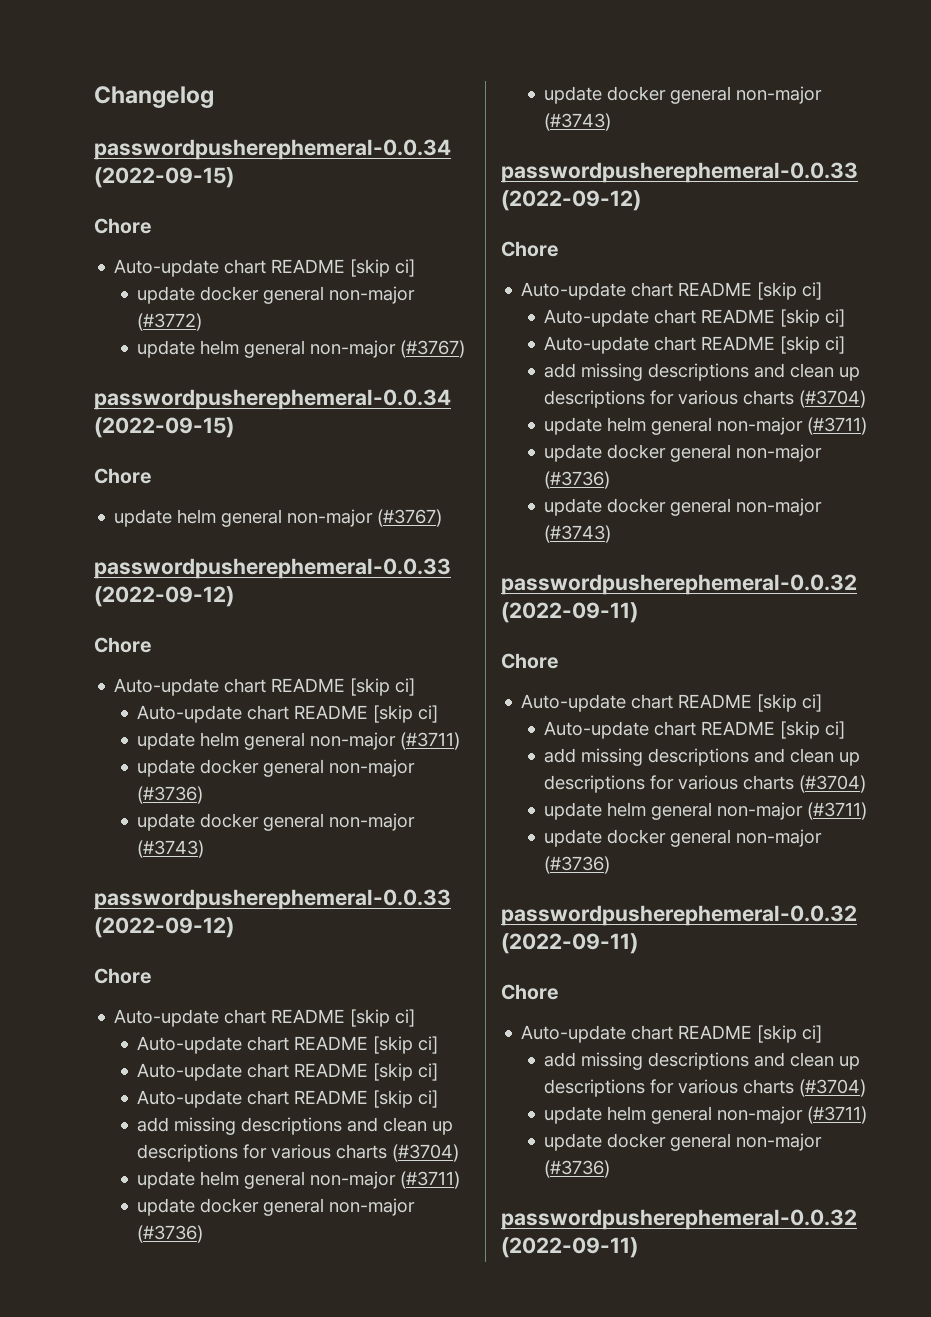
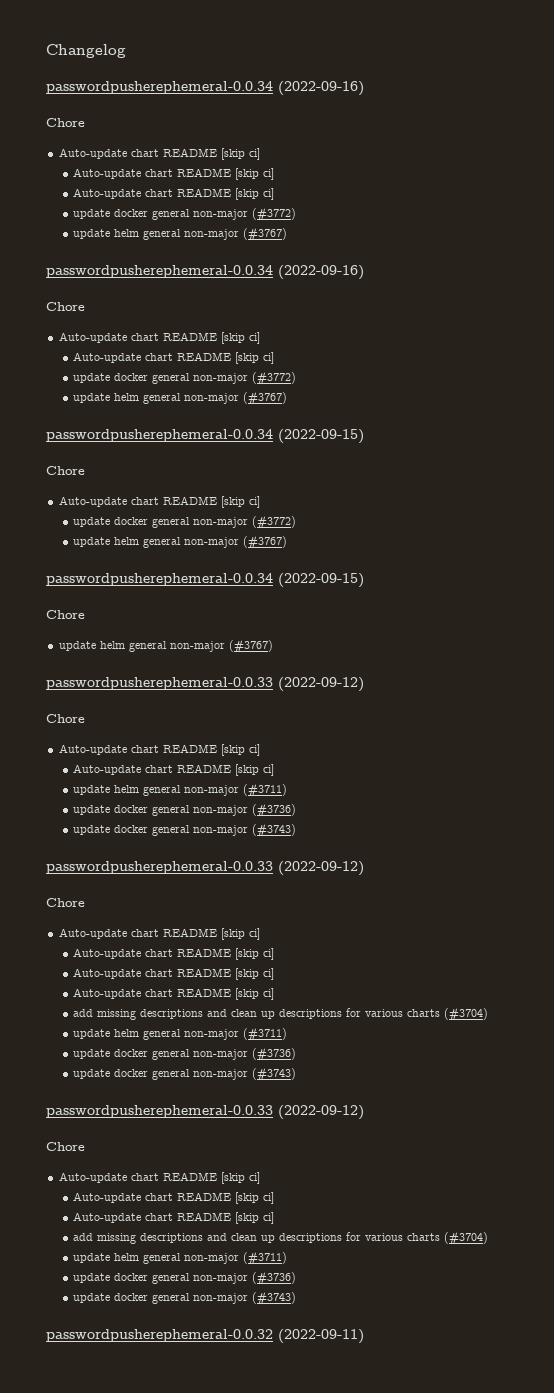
(214, 97) none -> [46,81,364,96] [46,118,85,127] [58,148,260,160] [73,168,275,180] [73,188,275,200] [73,207,297,221] [73,227,288,241] [46,265,364,280] [46,302,85,311] [58,332,260,344] [73,352,275,364] [73,371,297,385] [73,391,288,405] // passwordpusherephemeral-0.0.34 (2022-09-16) // Chore // Auto-update chart README [skip ci] // Auto-update chart README [skip ci] // Auto-update chart README [skip ci] // update docker general non-major (#3772) // update helm general non-major (#3767) // passwordpusherephemeral-0.0.34 (2022-09-16) // Chore // Auto-update chart README [skip ci] // Auto-update chart README [skip ci] // update docker general non-major (#3772) // update helm general non-major (#3767)
[501,653,558,669] [521,694,823,712] [544,721,846,739] [544,748,861,766] [544,775,867,793] [544,802,868,820] [544,829,823,847] [544,856,611,874] [501,905,857,926] [501,933,638,954] [501,984,558,1000] [521,1025,823,1043] [544,1052,861,1070] [544,1079,867,1097] [544,1106,868,1124] [544,1133,823,1151] [544,1160,611,1178] [501,1209,857,1230] [501,1237,638,1258] // Chore // Auto-update chart README [skip ci] // Auto-update chart README [skip ci] // add missing descriptions and clean up descriptions for various charts (#3704) // update helm general non-major (#3711) // update docker general non-major (#3736) // passwordpusherephemeral-0.0.32 (2022-09-11) // Chore // Auto-update chart README [skip ci] // add missing descriptions and clean up descriptions for various charts (#3704) // update helm general non-major (#3711) // update docker general non-major (#3736) // passwordpusherephemeral-0.0.32 (2022-09-11) -> (364, 1336) none

